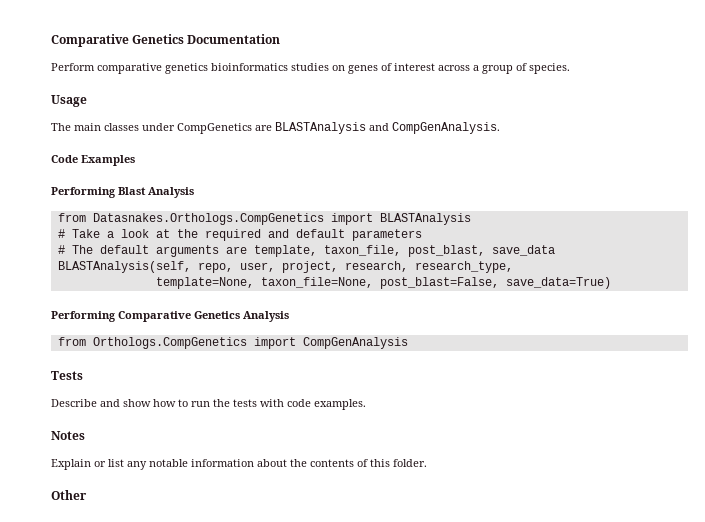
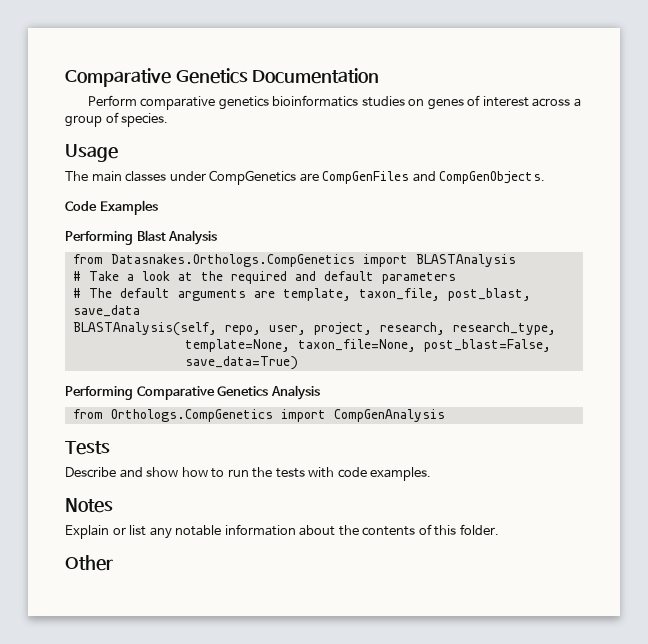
[275,122,500,134] BLASTAnalysis and CompGenAnalysis. -> [322,171,546,184] CompGenFiles and CompGenObjects.

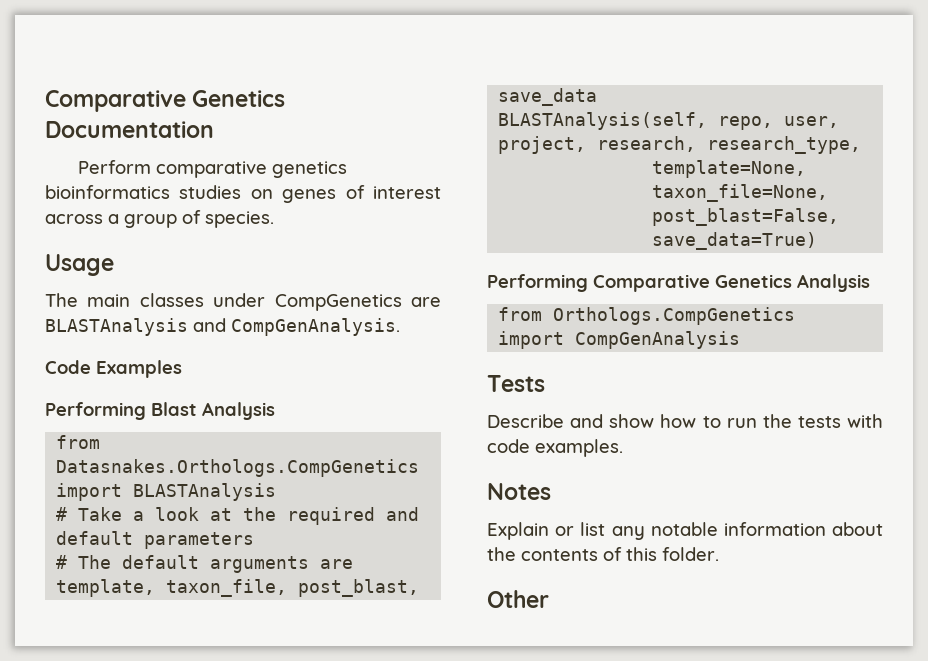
[322,171,546,184] CompGenFiles and CompGenObjects. -> [45,318,400,336] BLASTAnalysis and CompGenAnalysis.

